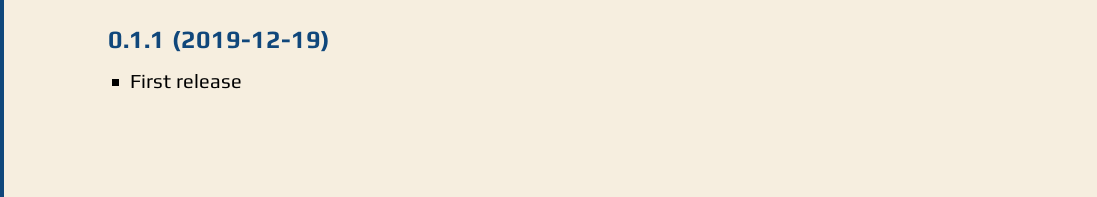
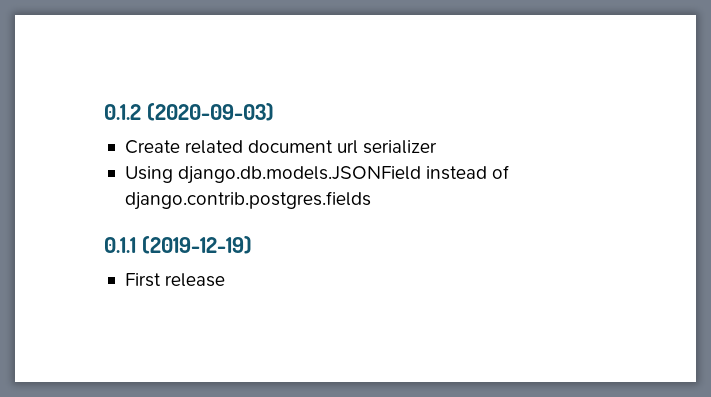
(108, 40) none -> [104,103,274,121] [124,140,438,154] [124,165,510,184] [124,191,371,210] 0.1.2 (2020-09-03) // Create related document url serializer // Using django.db.models.JSONField instead of django.contrib.postgres.fields //

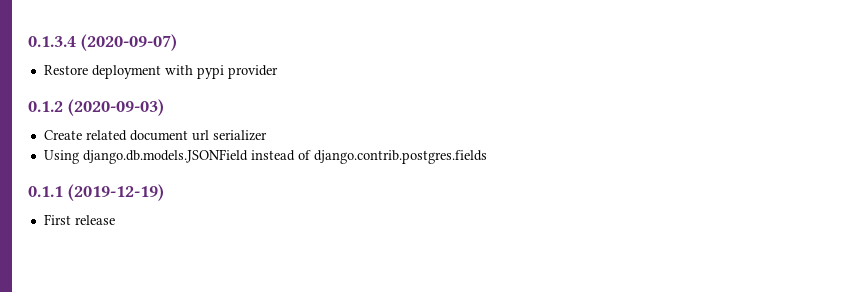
(104, 112) none -> [28,34,177,51] [43,65,278,79] 0.1.3.4 (2020-09-07) // Restore deployment with pypi provider //

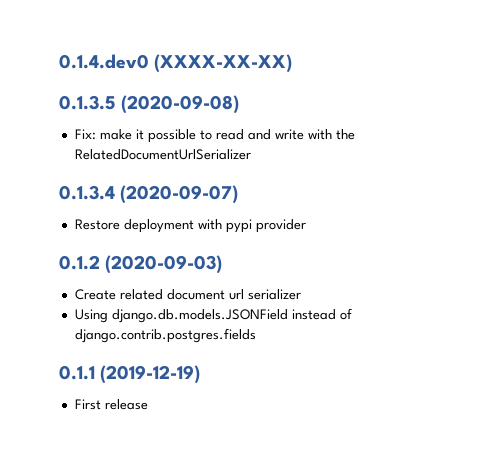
(28, 41) none -> [59,54,293,73] [59,95,240,114] [74,129,355,143] [74,149,251,160] 0.1.4.dev0 (XXXX-XX-XX) // 0.1.3.5 (2020-09-08) // Fix: make it possible to read and write with the RelatedDocumentUrlSerializer //

